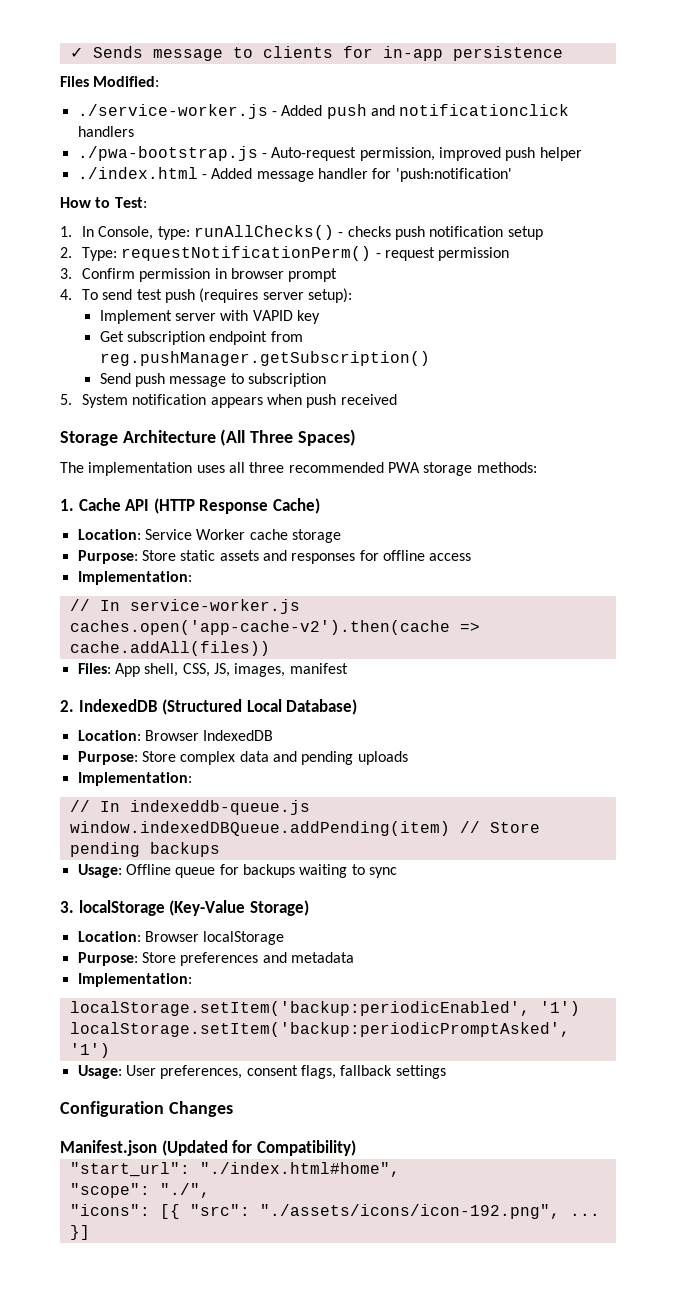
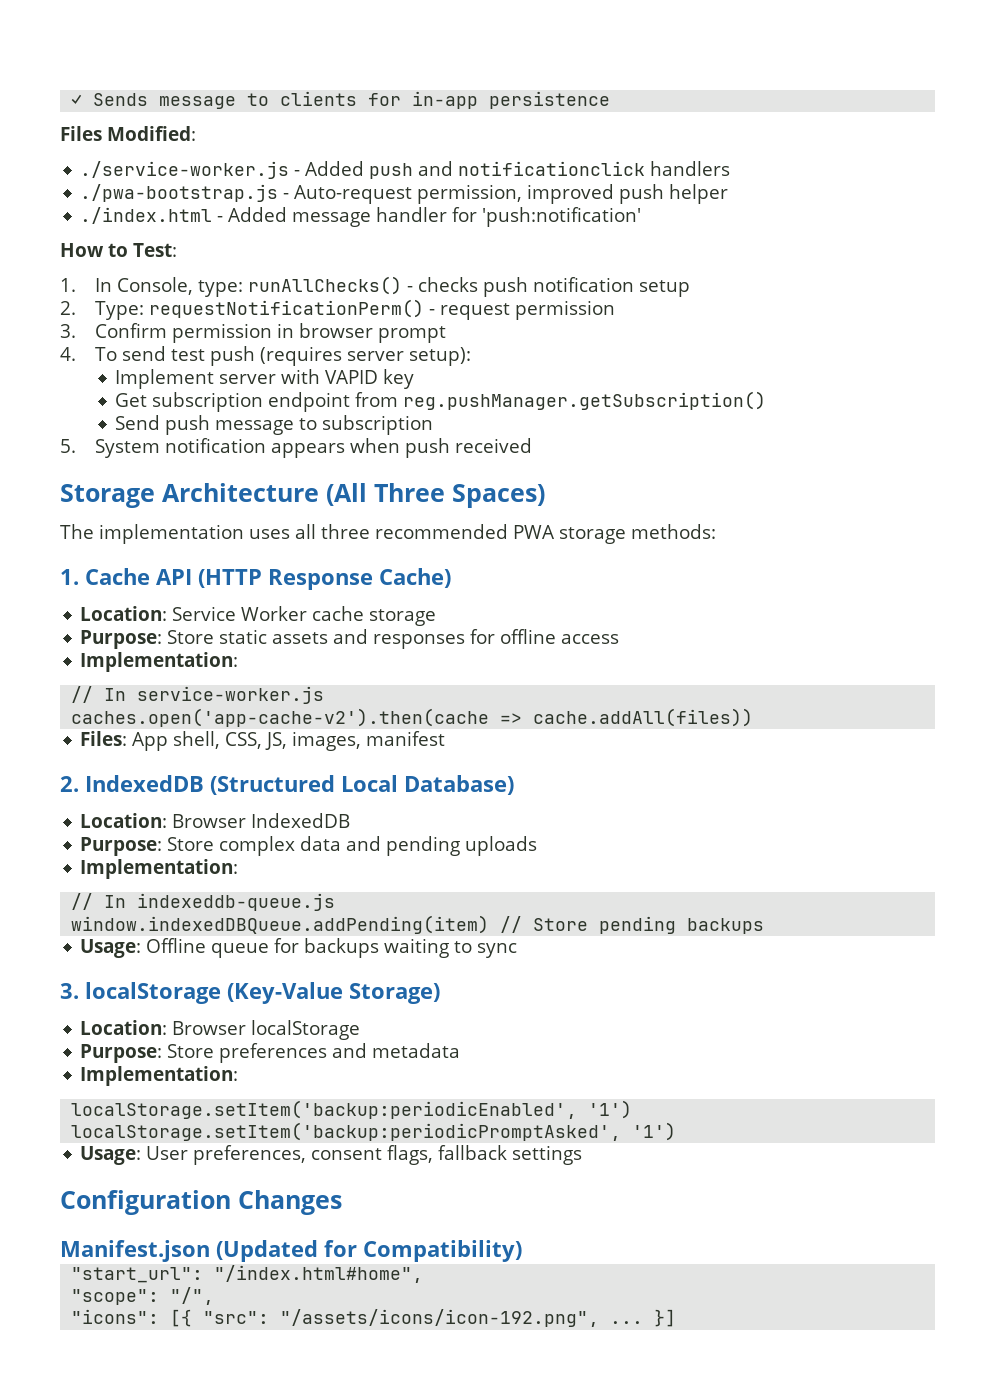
[199,1162,400,1177] "./index.html#home", -> [214,1265,424,1283] "/index.html#home",
[159,1183,210,1198] "./", -> [170,1287,215,1305] "/",
[259,1204,560,1219] "./assets/icons/icon-192.png", -> [280,1309,600,1327] "/assets/icons/icon-192.png",

